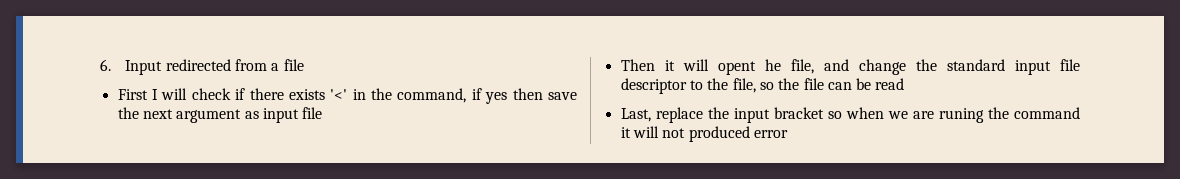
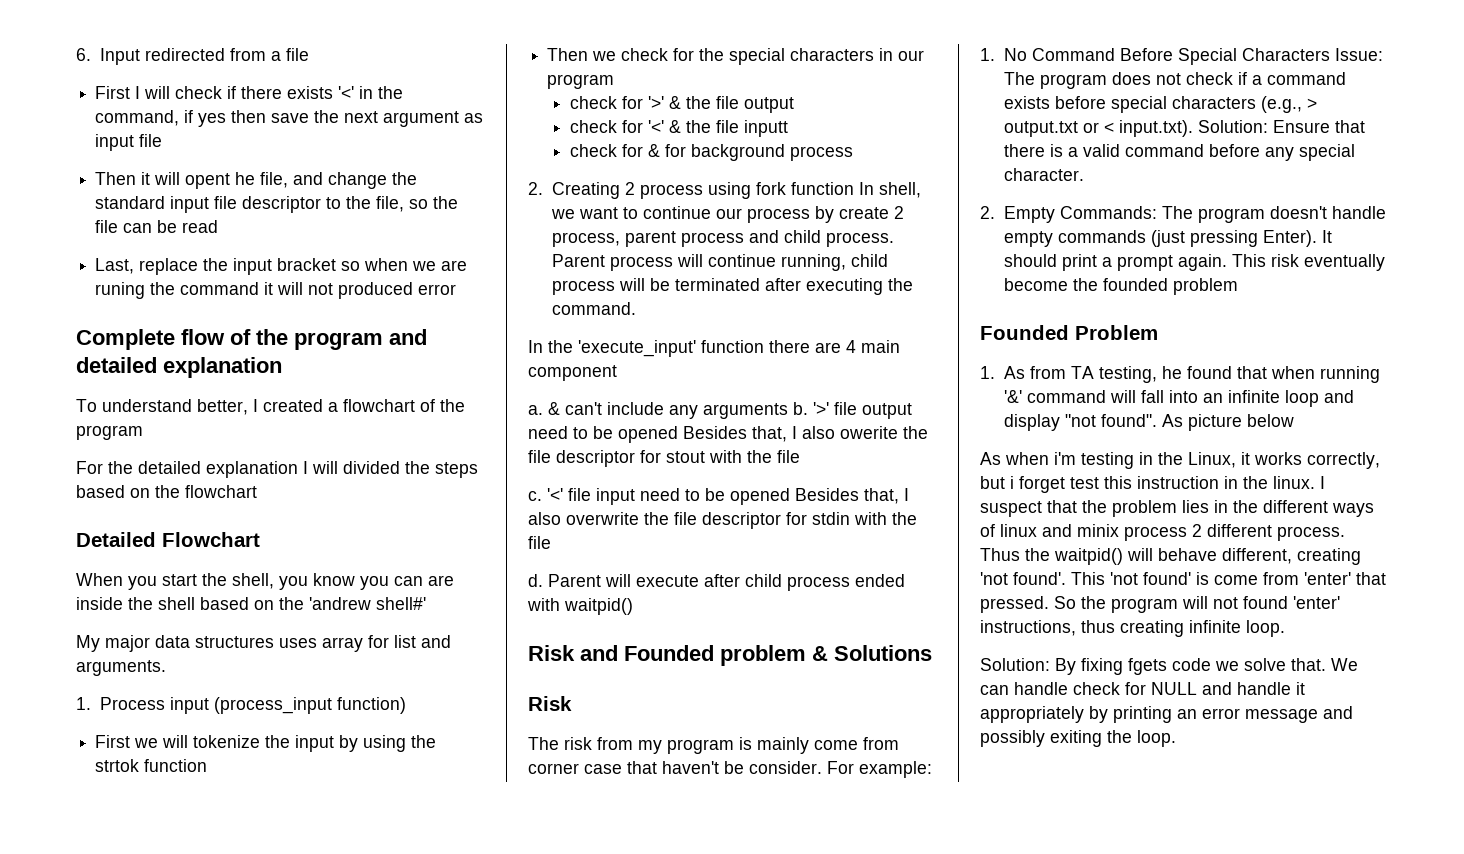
(788, 134) none -> [76,329,427,350] [76,357,282,378] [76,399,465,415] [76,425,143,440] [76,461,478,478] [76,485,257,498] [76,532,260,547] [76,573,454,590] [76,597,426,610] [76,635,451,652] [76,660,166,676] [76,697,406,714] [95,735,437,752] [95,759,208,772] [547,48,925,65] [547,74,615,89] [569,96,794,113] [569,120,788,137] [569,144,853,161] [528,182,921,199] [550,206,904,223] [551,230,894,247] [551,254,888,271] [551,278,913,295] [551,302,636,315] [528,340,900,357] [528,365,617,381] [528,402,912,419] [528,426,928,443] [528,450,800,467] [528,488,909,505] [528,512,917,529] [528,536,551,549] [528,574,905,591] [527,598,633,615] [528,645,932,666] [528,696,572,711] [528,737,899,754] [528,761,932,778] [980,48,1383,65] [1003,72,1346,89] [1003,96,1317,113] [1003,120,1365,137] [1003,144,1355,161] [1003,168,1084,181] [980,206,1386,223] [1003,230,1332,247] [1003,254,1385,271] [1003,278,1238,295] [980,325,1158,340] [980,366,1380,383] [1003,390,1354,407] [1003,414,1294,431] [980,452,1380,469] [980,476,1325,493] [980,500,1374,517] [980,524,1345,541] [980,548,1361,565] [980,572,1386,585] [980,596,1340,613] [980,620,1285,637] [980,658,1358,675] [980,682,1305,695] [980,706,1353,723] [980,730,1176,747] // Complete flow of the program and detailed explanation // To understand better, I created a flowchart of the program // For the detailed explanation I will divided the steps based on the flowchart // Detailed Flowchart // When you start the shell, you know you can are inside the shell based on the 'andrew shell#' // My major data structures uses array for list and arguments. // 1. Process input (process_input function) // First we will tokenize the input by using the strtok function // Then we check for the special characters in our program // check for '>' & the file output // check for '<' & the file inputt // check for & for background process // 2. Creating 2 process using fork function In shell, we want to continue our process by create 2 process, parent process and child process. Parent process will continue running, child process will be terminated after executing the command. // In the 'execute_input' function there are 4 main component // a. & can't include any arguments b. '>' file output need to be opened Besides that, I also owerite the file descriptor for stout with the file // c. '<' file input need to be opened Besides that, I also overwrite the file descriptor for stdin with the file // d. Parent will execute after child process ended with waitpid() // Risk and Founded problem & Solutions // Risk // The risk from my program is mainly come from corner case that haven't be consider. For example: // 1. No Command Before Special Characters Issue: The program does not check if a command exists before special characters (e.g., > output.txt or < input.txt). Solution: Ensure that there is a valid command before any special character. // 2. Empty Commands: The program doesn't handle empty commands (just pressing Enter). It should print a prompt again. This risk eventually become the founded problem // Founded Problem // 1. As from TA testing, he found that when running '&' command will fall into an infinite loop and display "not found". As picture below // As when i'm testing in the Linux, it works correctly, but i forget test this instruction in the linux. I suspect that the problem lies in the different ways of linux and minix process 2 different process. Thus the waitpid() will behave different, creating 'not found'. This 'not found' is come from 'enter' that pressed. So the program will not found 'enter' instructions, thus creating infinite loop. // Solution: By fixing fgets code we solve that. We can handle check for NULL and handle it appropriately by printing an error message and possibly exiting the loop.

